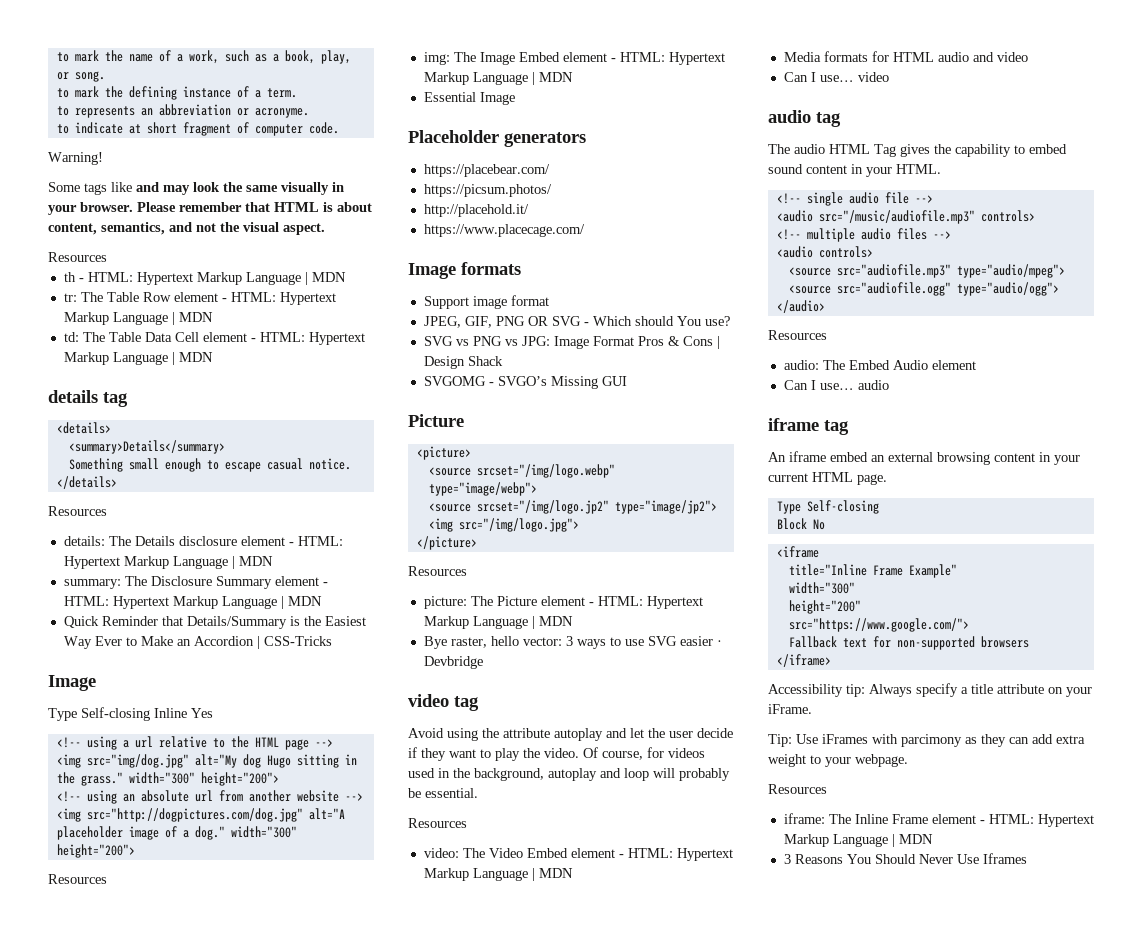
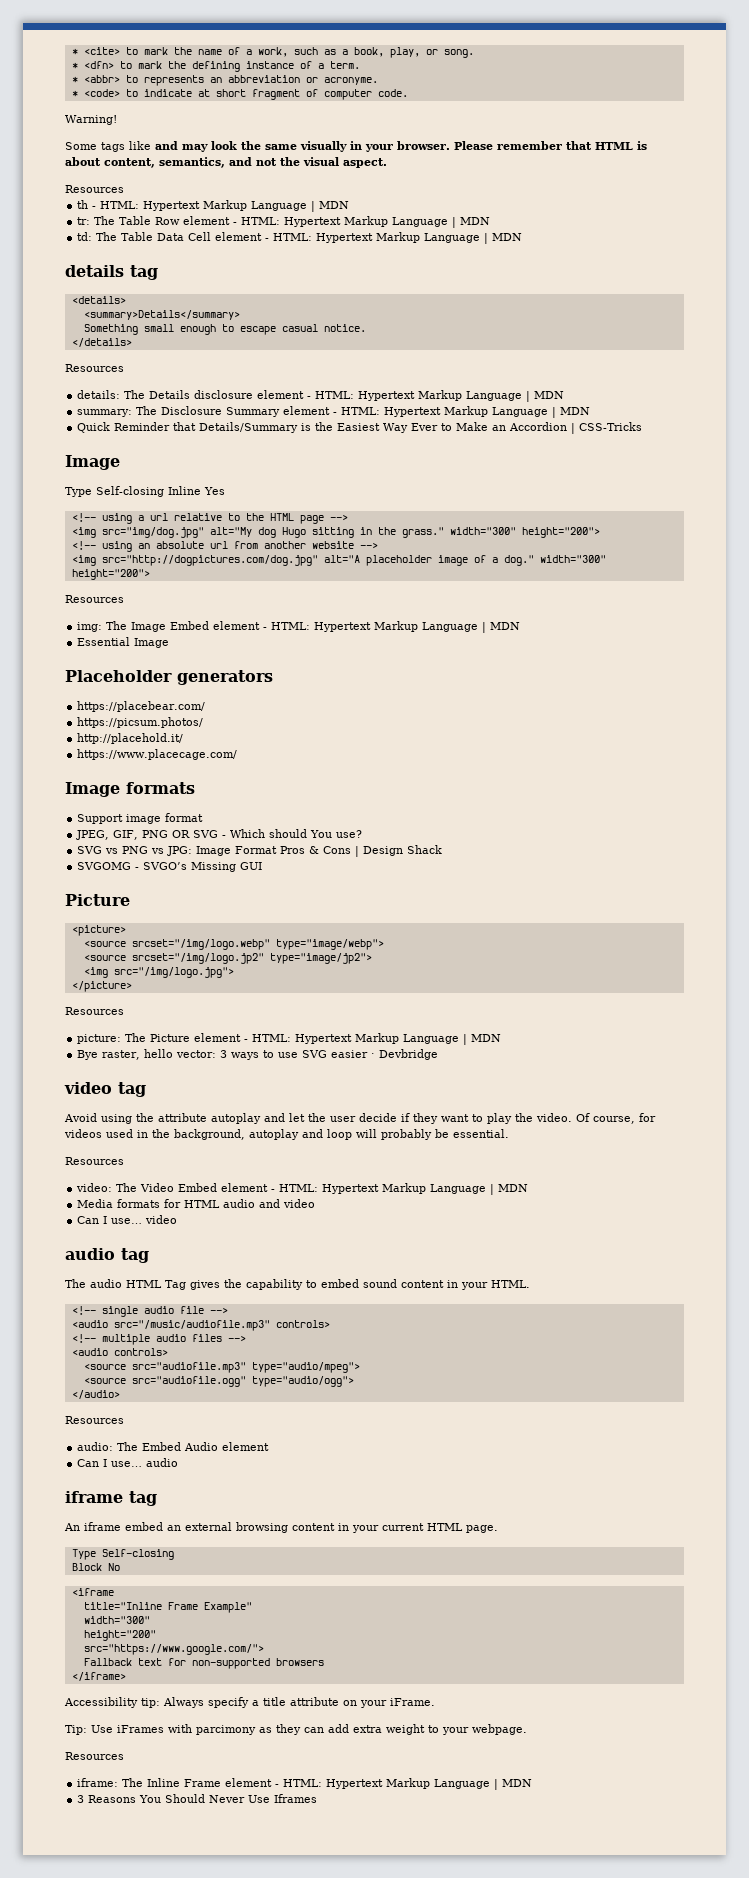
(56, 57) none -> [71,47,120,55] * <cite>
(105, 76) none -> [71,61,114,69] * <dfn>
(297, 93) none -> [71,75,120,83] * <abbr>
(309, 113) none -> [71,89,120,97] * <code>

